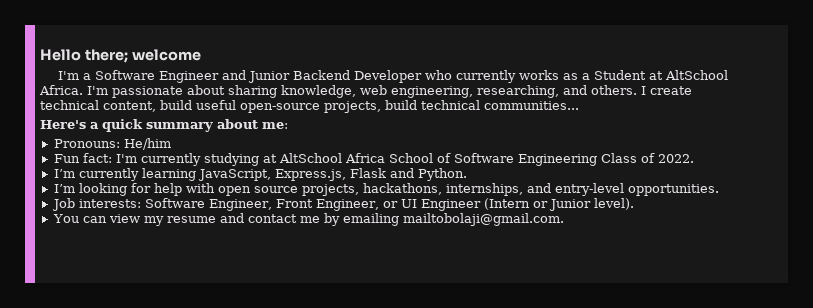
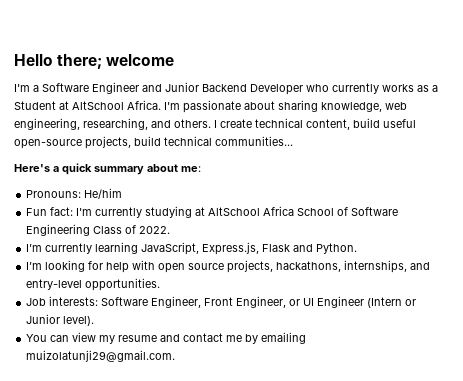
[402,213,564,226] mailtobolaji@gmail.com. -> [26,350,176,362] muizolatunji29@gmail.com.

